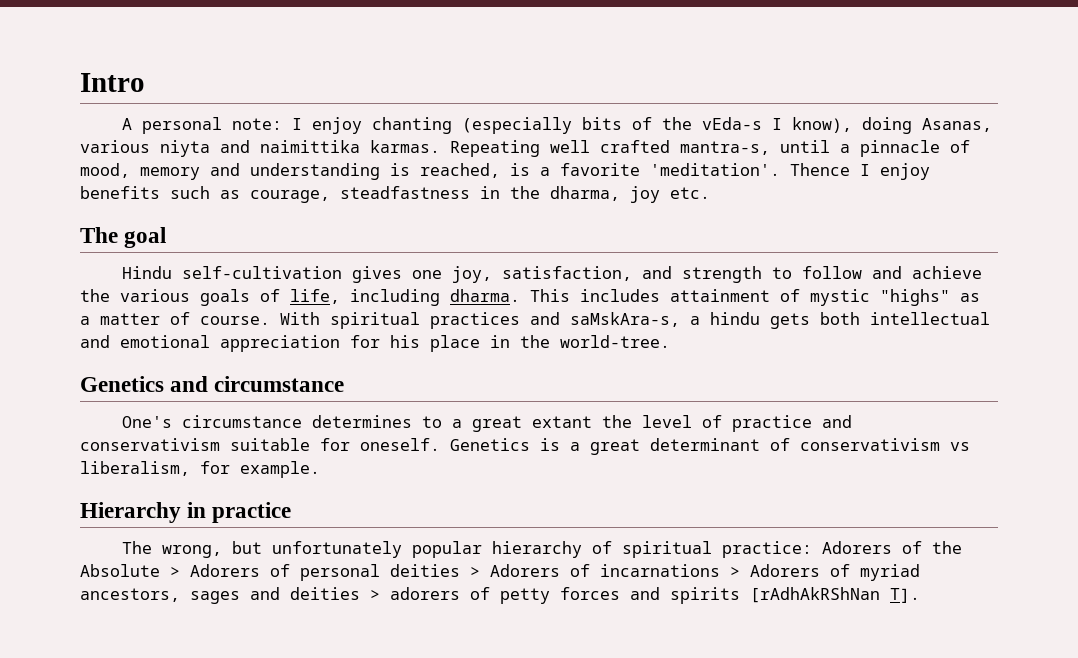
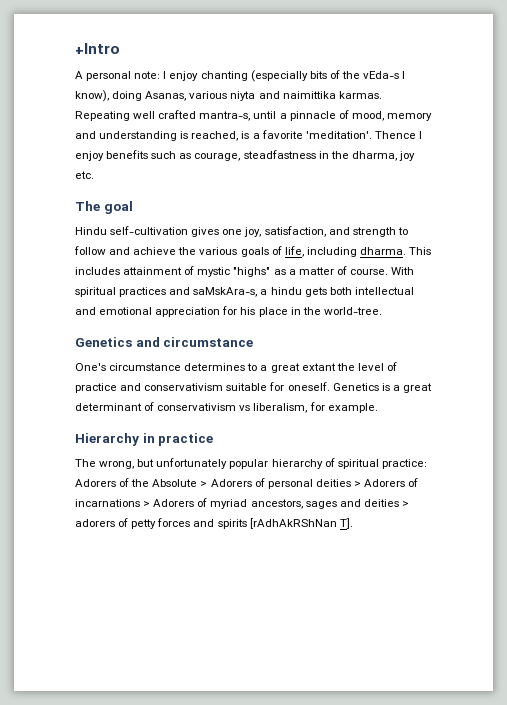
[80,73,145,92] Intro -> [75,43,120,54] +Intro

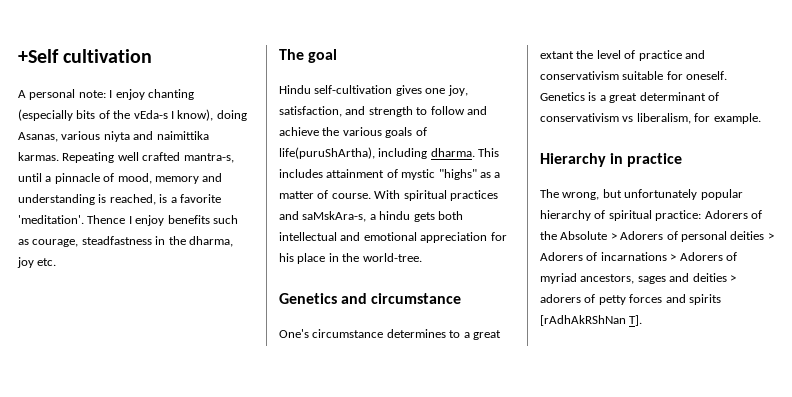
[75,43,120,54] +Intro -> [18,49,153,63] +Self cultivation
[284,246,304,257] life, -> [279,147,375,159] life(puruShArtha),

